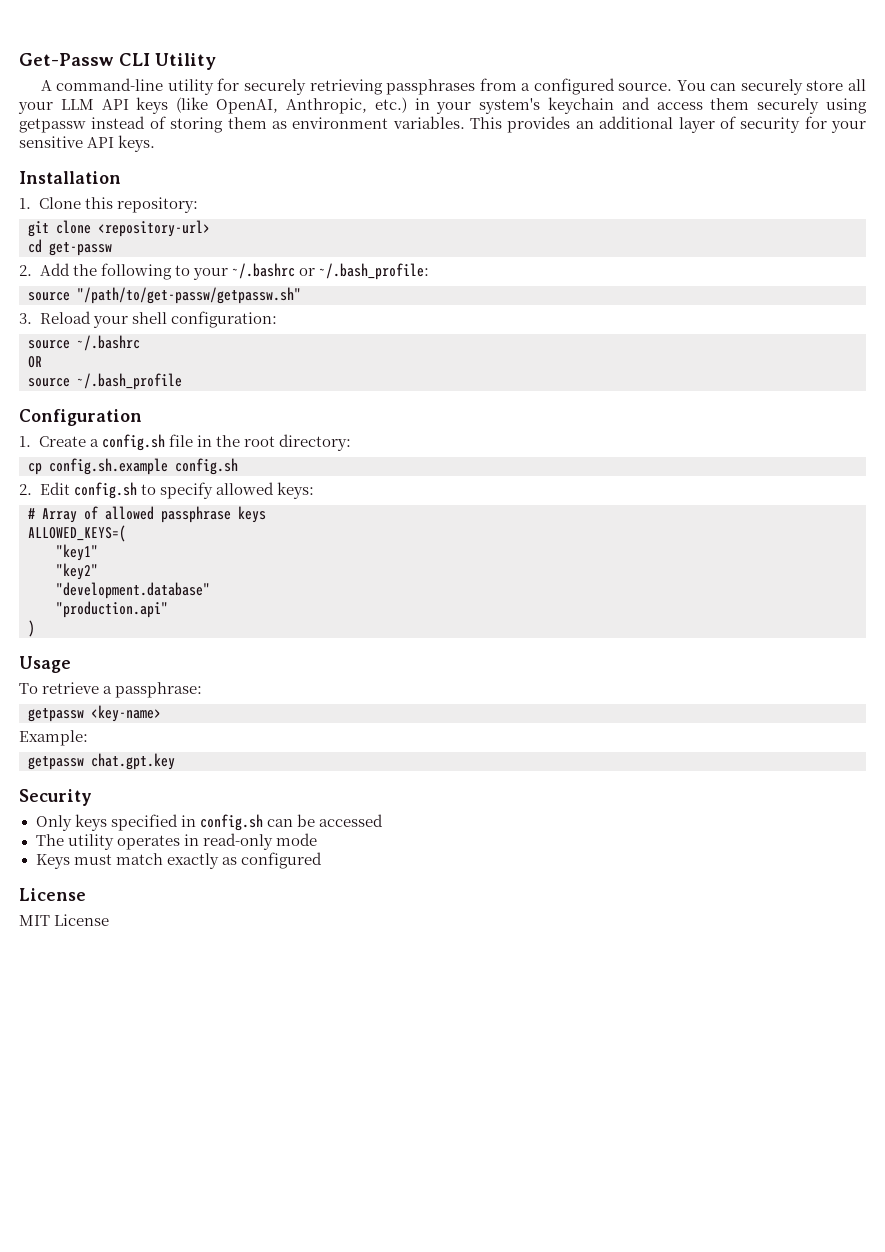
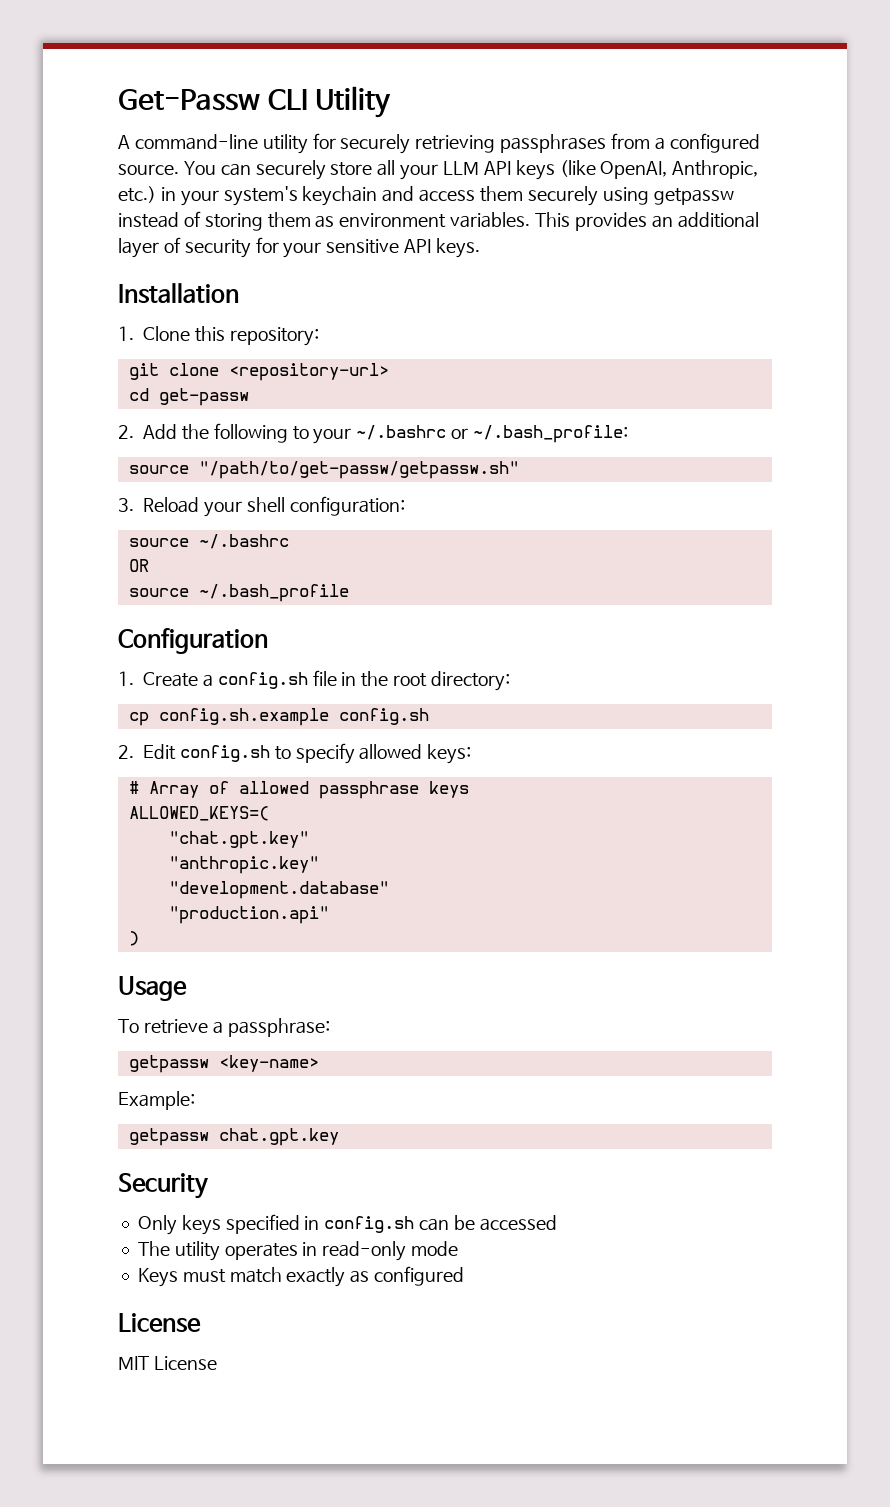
[56,544,98,561] [56,563,98,580] "key1" // "key2" -> [168,831,309,849] [168,856,319,874] "chat.gpt.key" // "anthropic.key"

